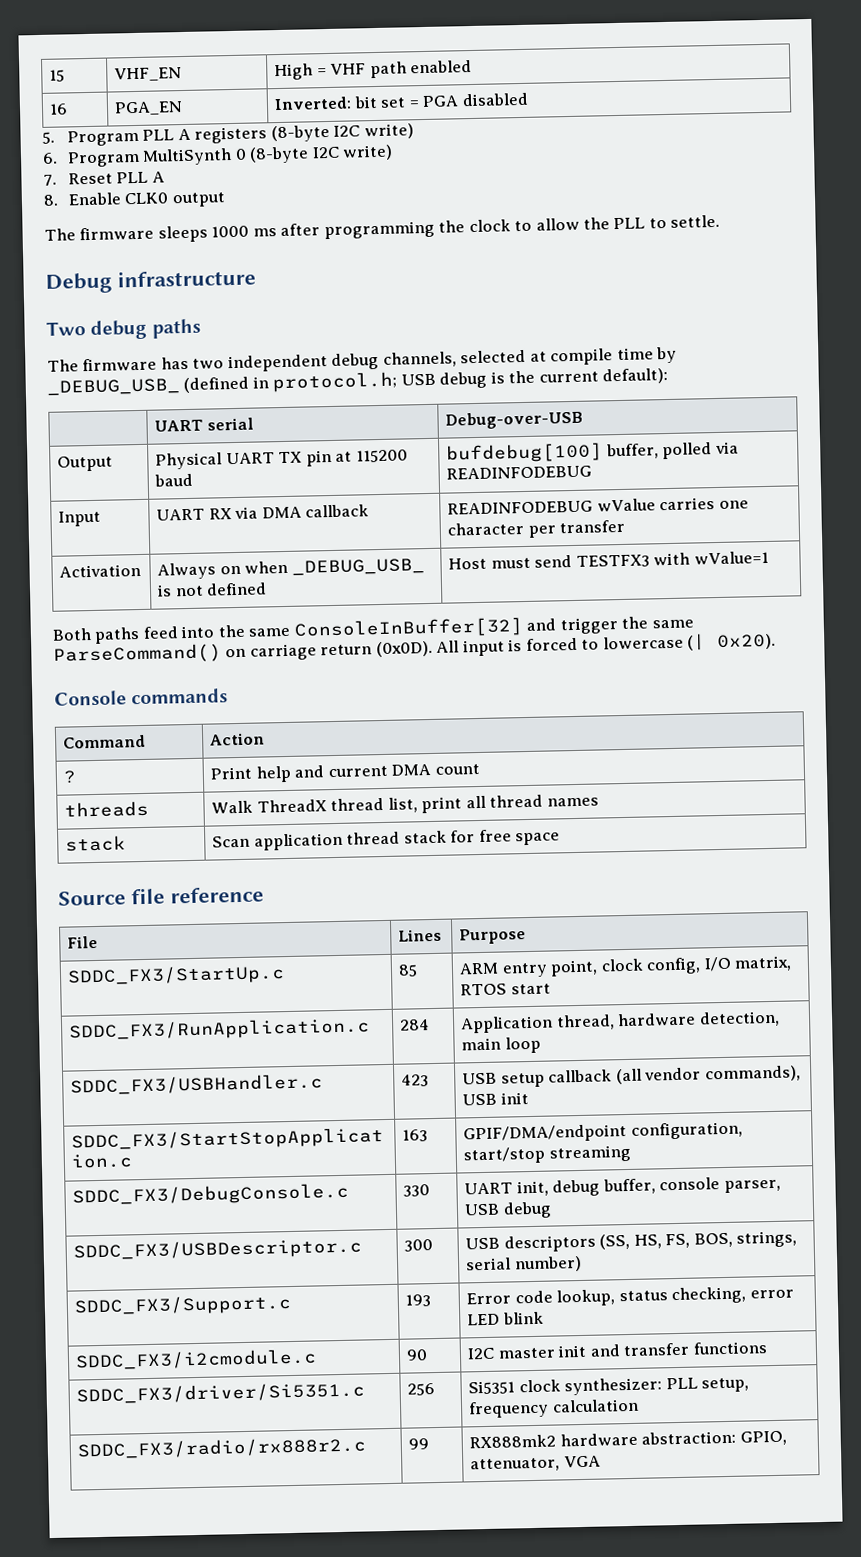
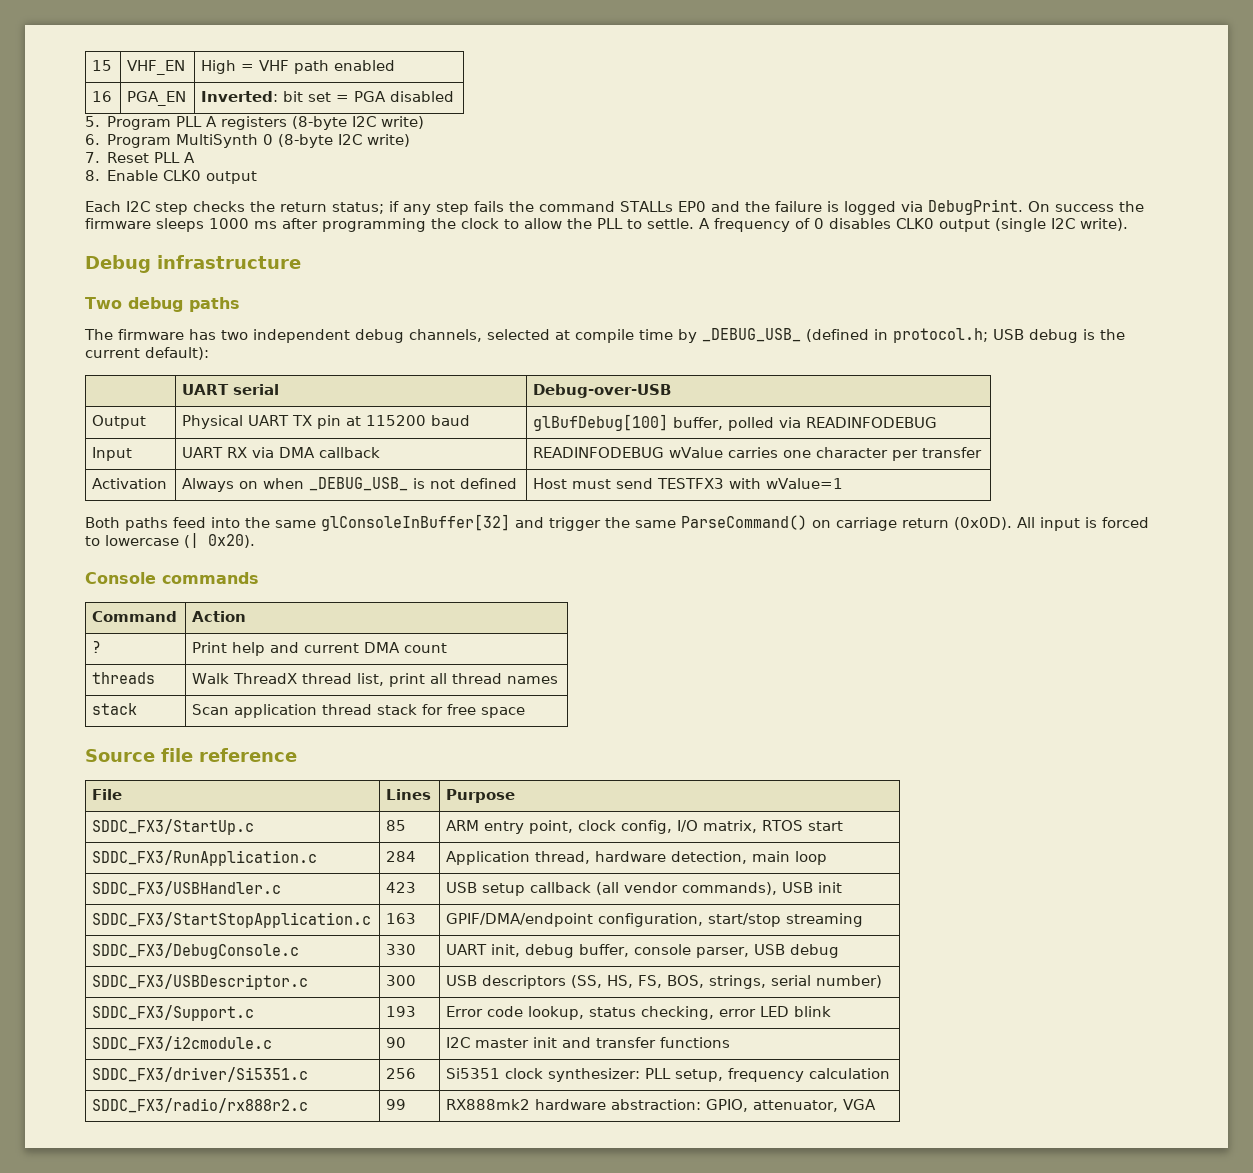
[44,228,76,241] The -> [85,199,1144,215] Each I2C step checks the return status; if any step fails the command STALLs EP0 and the failure is logged via DebugPrint. On success the
(721, 221) none -> [699,218,1128,232] A frequency of 0 disables CLK0 output (single I2C write).
[446,442,604,464] bufdebug[100] -> [533,414,669,431] glBufDebug[100]
[293,617,524,640] ConsoleInBuffer[32] -> [321,514,510,531] glConsoleInBuffer[32]

